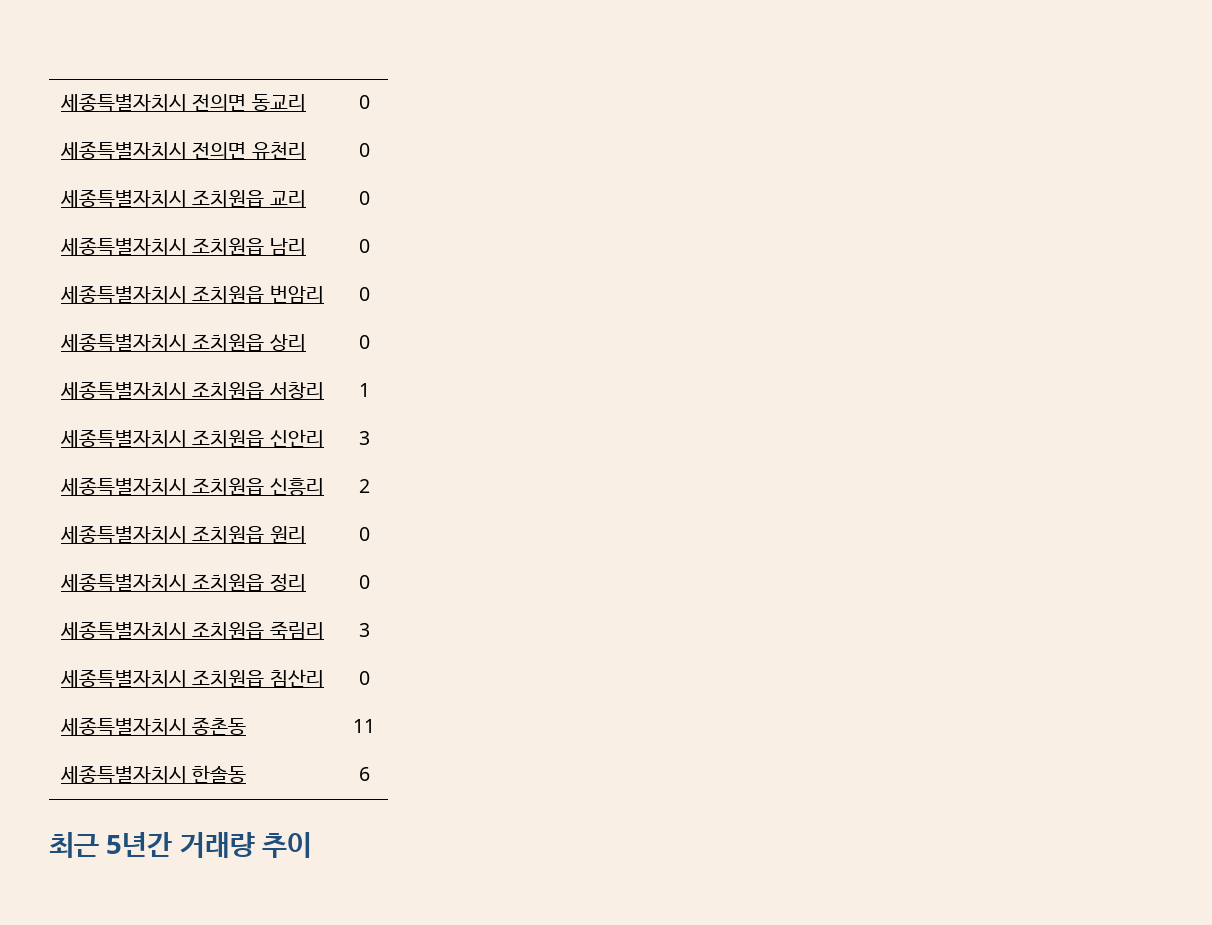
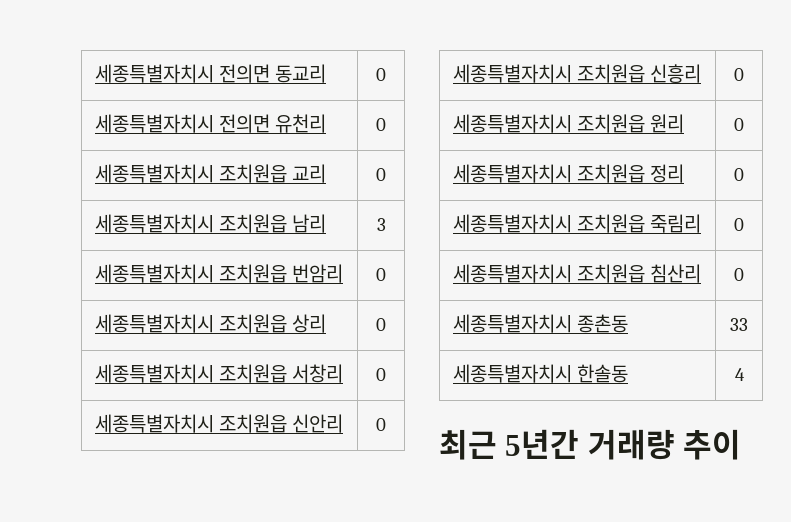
[358,239,370,253] 0 -> [376,218,386,231] 3
[358,383,370,397] 1 -> [376,368,386,381] 0
[358,431,370,445] 3 -> [376,418,386,431] 0
[358,479,370,493] 2 -> [734,68,744,81] 0
[358,623,370,637] 3 -> [734,218,744,231] 0
[353,719,375,733] 11 -> [730,318,748,331] 33
[358,767,370,781] 6 -> [734,368,745,381] 4

